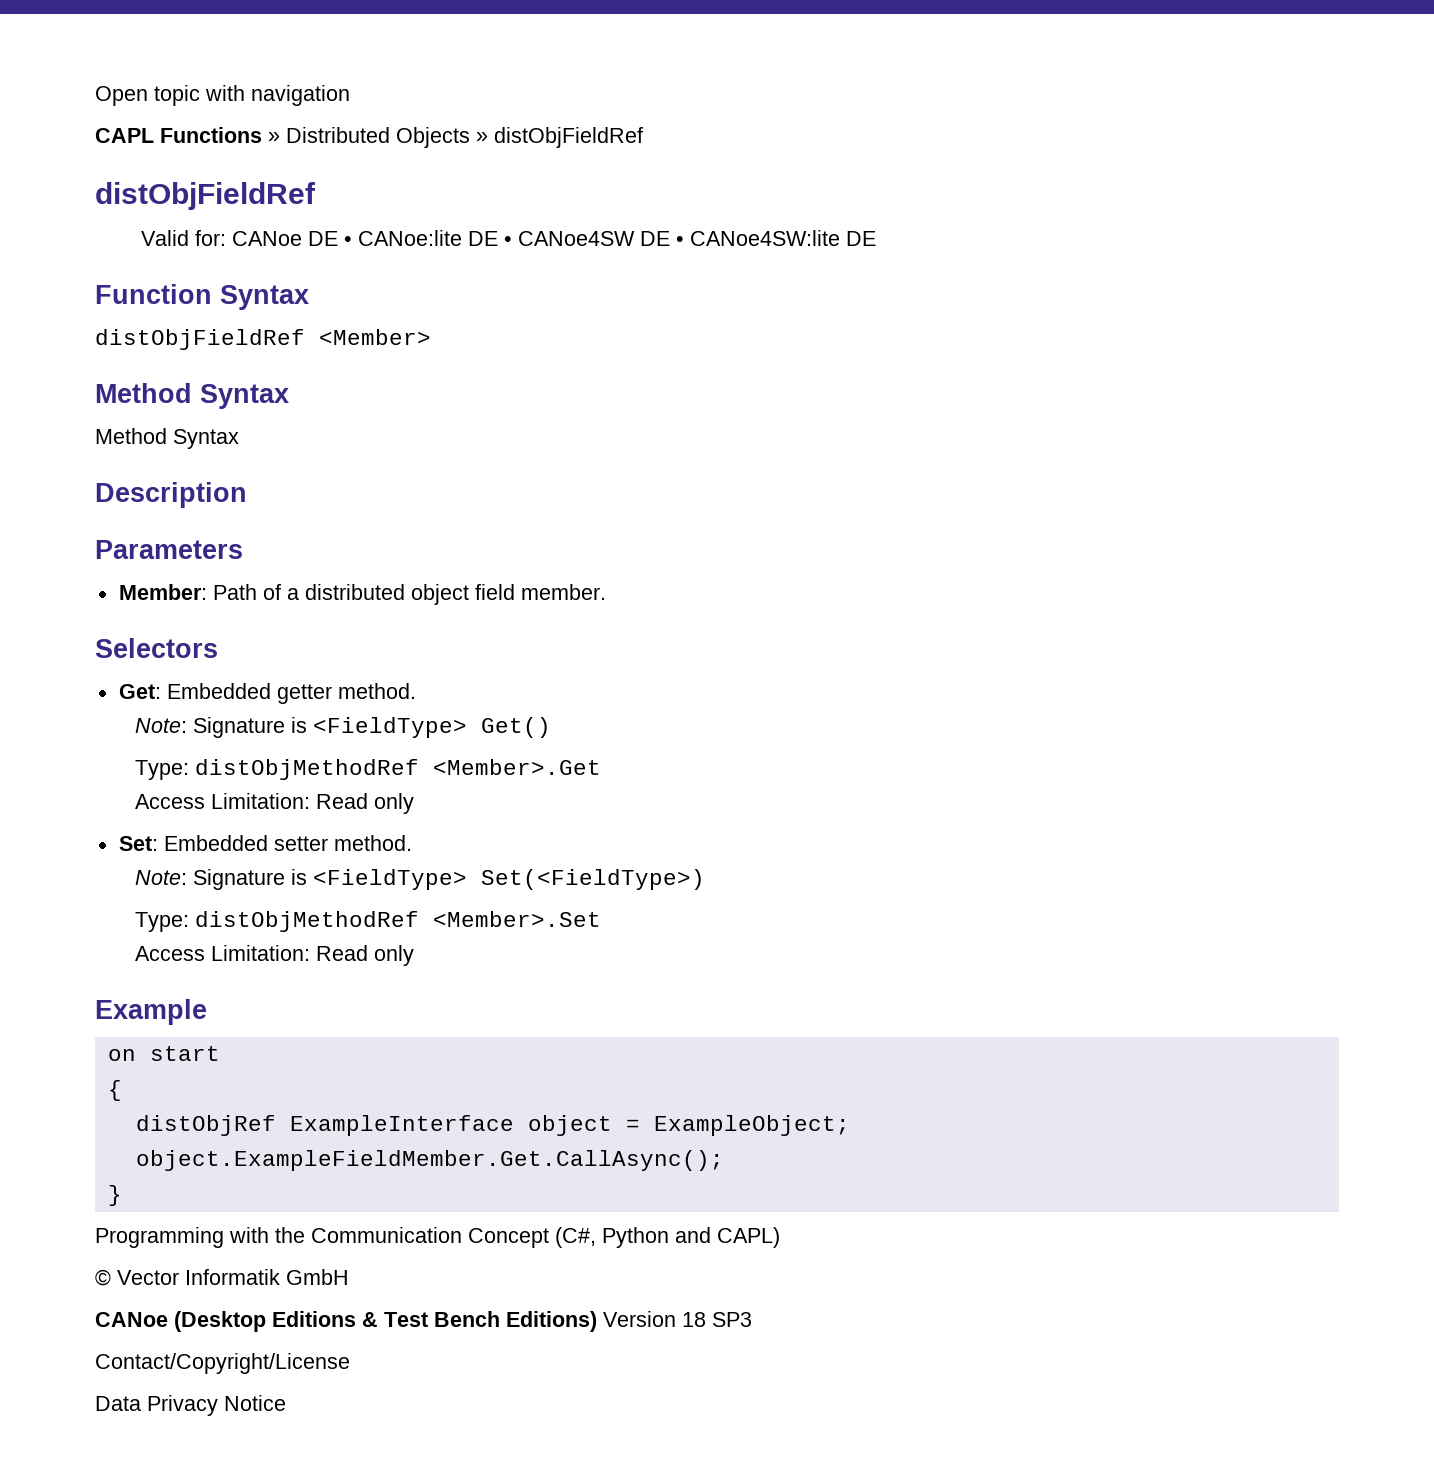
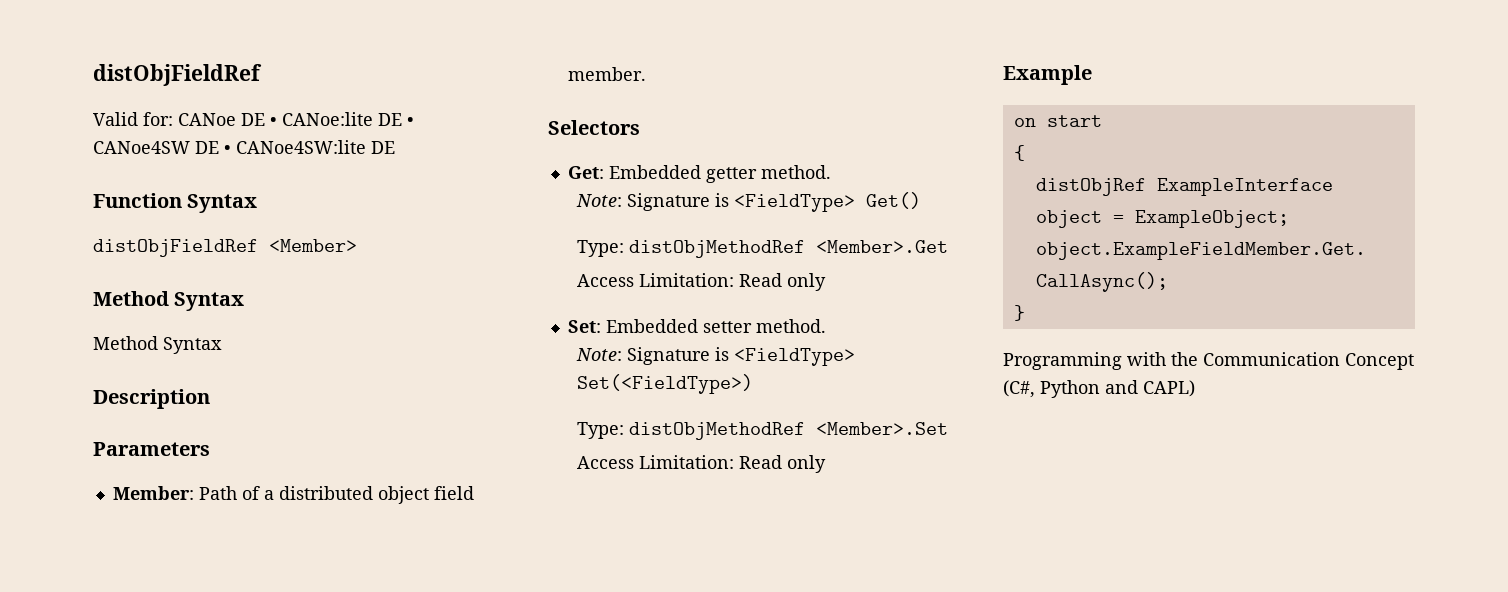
[95,85,350,106] [95,127,643,148] Open topic with navigation // CAPL Functions » Distributed Objects » distObjFieldRef // -> (93, 75) none
[95,1269,349,1286] [95,1311,752,1332] [95,1353,350,1374] [95,1395,286,1416] // © Vector Informatik GmbH // CANoe (Desktop Editions & Test Bench Editions) Version 18 SP3 // Contact/Copyright/License // Data Privacy Notice -> (1195, 388) none

